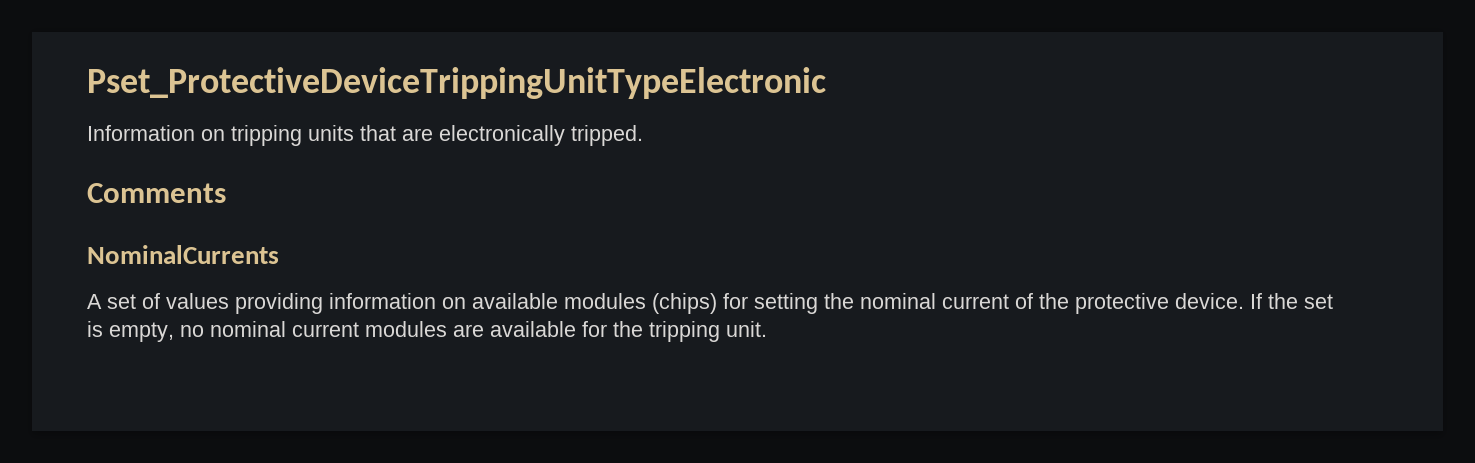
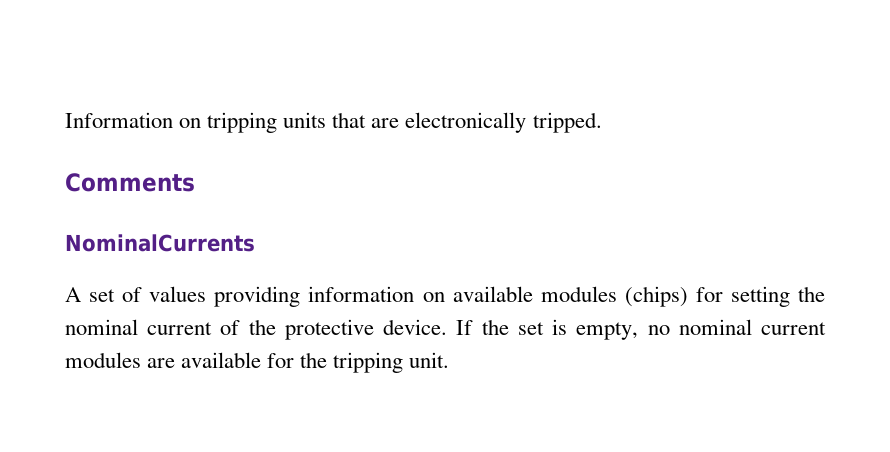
[87,67,826,99] Pset_ProtectiveDeviceTrippingUnitTypeElectronic // -> (65, 120) none

